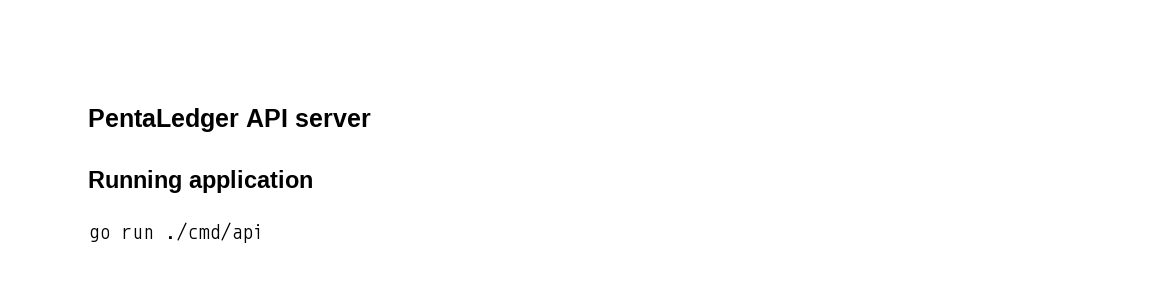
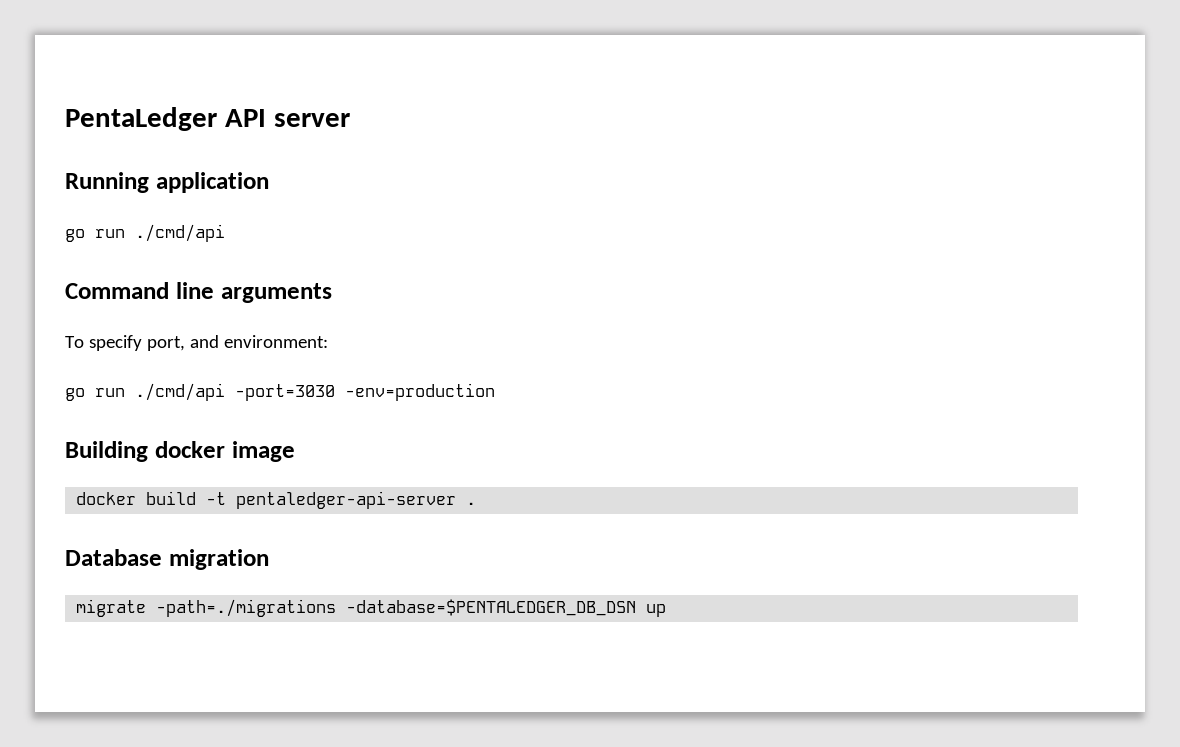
(264, 232) none -> [65,282,332,303] [65,335,328,351] [65,383,495,401] [65,441,295,462] [76,491,477,509] [65,549,269,570] [76,599,667,617] // Command line arguments // To specify port, and environment: // go run ./cmd/api -port=3030 -env=production // Building docker image // docker build -t pentaledger-api-server . // Database migration // migrate -path=./migrations -database=$PENTALEDGER_DB_DSN up

